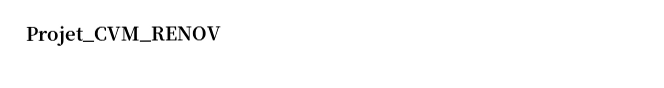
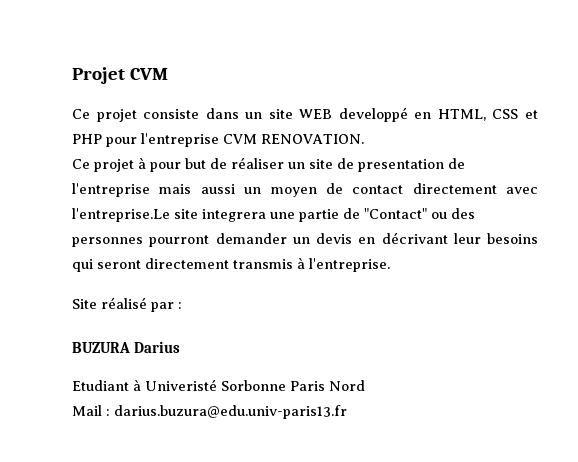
[25,25,222,46] Projet_CVM_RENOV -> [72,67,168,84] [72,107,538,122] [72,133,364,147] [72,157,465,172] [72,183,538,197] [72,208,475,222] [72,232,538,247] [72,257,390,272] [72,297,182,312] [72,341,180,353] [72,379,365,391] [72,405,347,419] Projet CVM // Ce projet consiste dans un site WEB developpé en HTML, CSS et PHP pour l'entreprise CVM RENOVATION. // Ce projet à pour but de réaliser un site de presentation de l'entreprise mais aussi un moyen de contact directement avec l'entreprise.Le site integrera une partie de "Contact" ou des personnes pourront demander un devis en décrivant leur besoins qui seront directement transmis à l'entreprise. // Site réalisé par : // BUZURA Darius // Etudiant à Univeristé Sorbonne Paris Nord // Mail : darius.buzura@edu.univ-paris13.fr

